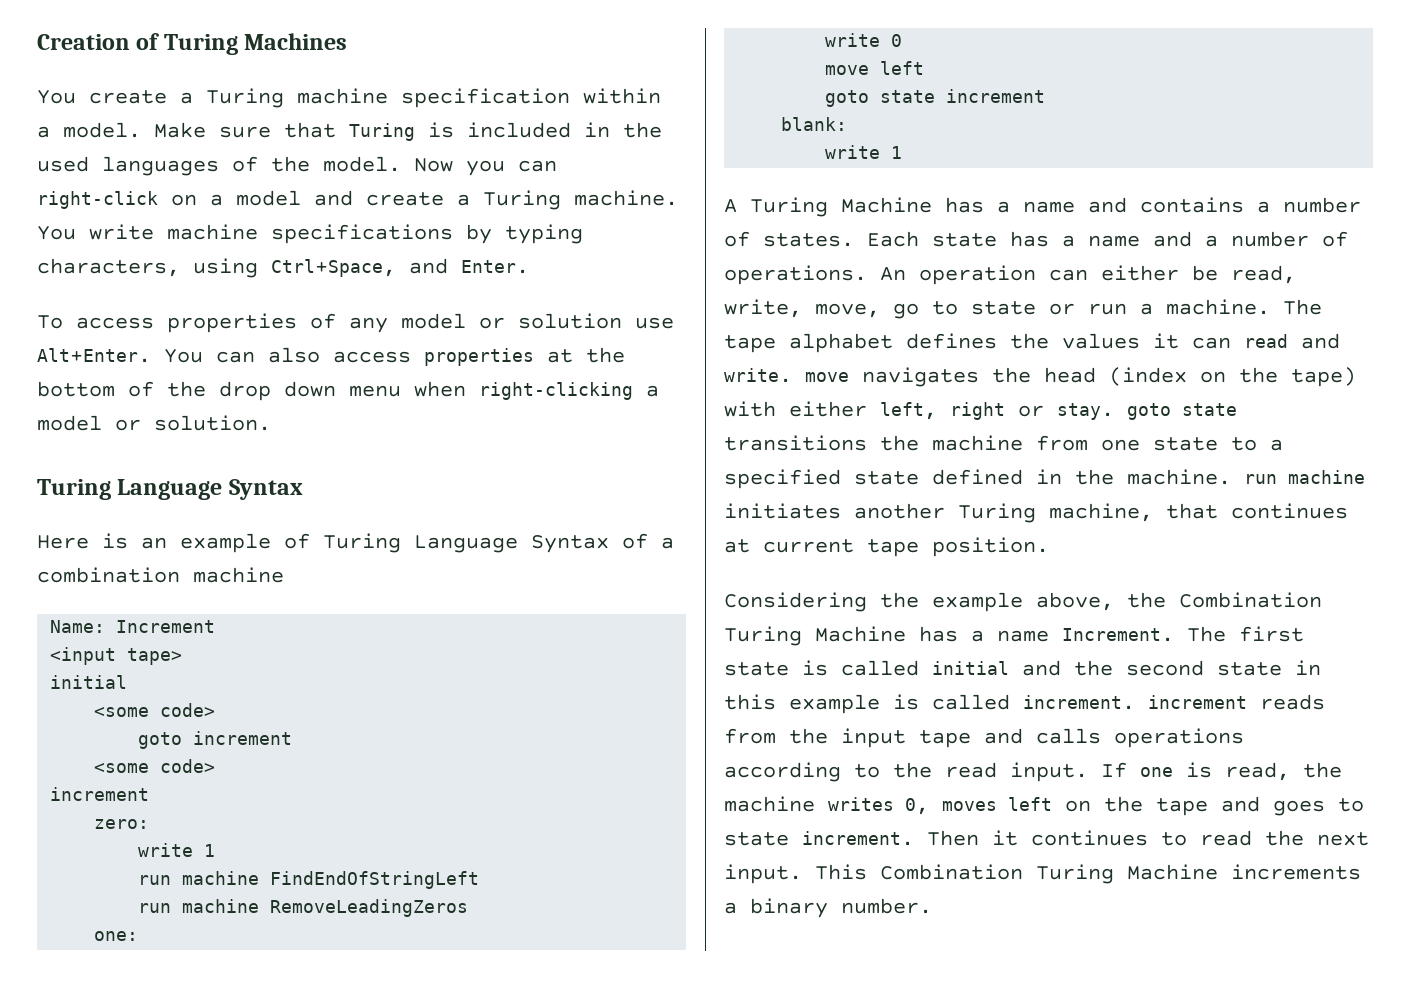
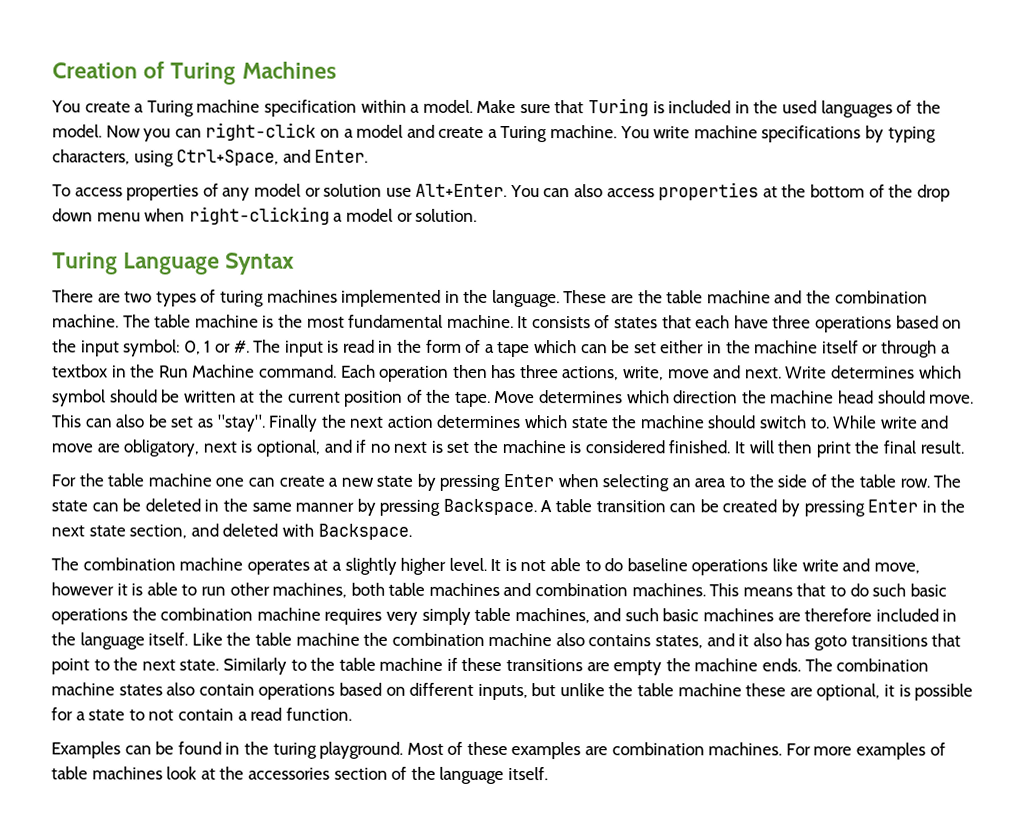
[37,533,674,553] [37,567,284,583] [50,620,216,633] [50,647,183,665] [50,675,128,689] [94,703,216,717] [138,731,293,749] [94,759,216,773] [50,787,150,801] [94,819,150,829] [138,843,216,857] [138,871,480,889] [138,899,469,917] [94,931,139,941] [825,33,903,47] [825,61,925,75] [825,89,1046,107] [781,117,848,131] [825,145,903,159] [724,197,1361,217] [724,231,1348,247] [724,265,1296,285] [724,299,1322,319] [724,333,1340,353] [724,367,1356,387] [724,401,1237,420] [724,435,1283,451] [724,469,1365,489] [724,503,1348,523] [724,537,1049,557] [724,592,1322,612] [724,626,1304,646] [724,660,1321,676] [724,694,1325,714] [724,728,1244,748] [724,762,1342,782] [724,796,1364,816] [724,830,1369,846] [724,864,1361,884] [724,898,932,918] Here is an example of Turing Language Syntax of a combination machine // Name: Increment // <input tape> // initial // <some code> // goto increment // <some code> // increment // zero: // write 1 // run machine FindEndOfStringLeft // run machine RemoveLeadingZeros // one: // write 0 // move left // goto state increment // blank: // write 1 // A Turing Machine has a name and contains a number of states. Each state has a name and a number of operations. An operation can either be read, write, move, go to state or run a machine. The tape alphabet defines the values it can read and write. move navigates the head (index on the tape) with either left, right or stay. goto state transitions the machine from one state to a specified state defined in the machine. run machine initiates another Turing machine, that continues at current tape position. // Considering the example above, the Combination Turing Machine has a name Increment. The first state is called initial and the second state in this example is called increment. increment reads from the input tape and calls operations according to the read input. If one is read, the machine writes 0, moves left on the tape and goes to state increment. Then it continues to read the next input. This Combination Turing Machine increments a binary number. -> [52,289,928,308] [52,314,963,333] [52,339,951,358] [52,364,962,382] [52,389,975,407] [51,414,950,432] [51,439,964,458] [51,473,962,492] [51,498,966,517] [51,523,412,540] [51,557,920,576] [51,582,947,598] [51,607,958,625] [51,632,962,651] [51,657,930,676] [51,682,974,701] [51,707,352,721] [51,741,946,760] [51,766,548,784] There are two types of turing machines implemented in the language. These are the table machine and the combination machine. The table machine is the most fundamental machine. It consists of states that each have three operations based on the input symbol: 0, 1 or #. The input is read in the form of a tape which can be set either in the machine itself or through a textbox in the Run Machine command. Each operation then has three actions, write, move and next. Write determines which symbol should be written at the current position of the tape. Move determines which direction the machine head should move. This can also be set as "stay". Finally the next action determines which state the machine should switch to. While write and move are obligatory, next is optional, and if no next is set the machine is considered finished. It will then print the final result. // For the table machine one can create a new state by pressing Enter when selecting an area to the side of the table row. The state can be deleted in the same manner by pressing Backspace. A table transition can be created by pressing Enter in the next state section, and deleted with Backspace. // The combination machine operates at a slightly higher level. It is not able to do baseline operations like write and move, however it is able to run other machines, both table machines and combination machines. This means that to do such basic operations the combination machine requires very simply table machines, and such basic machines are therefore included in the language itself. Like the table machine the combination machine also contains states, and it also has goto transitions that point to the next state. Similarly to the table machine if these transitions are empty the machine ends. The combination machine states also contain operations based on different inputs, but unlike the table machine these are optional, it is possible for a state to not contain a read function. // Examples can be found in the turing playground. Most of these examples are combination machines. For more examples of table machines look at the accessories section of the language itself.

